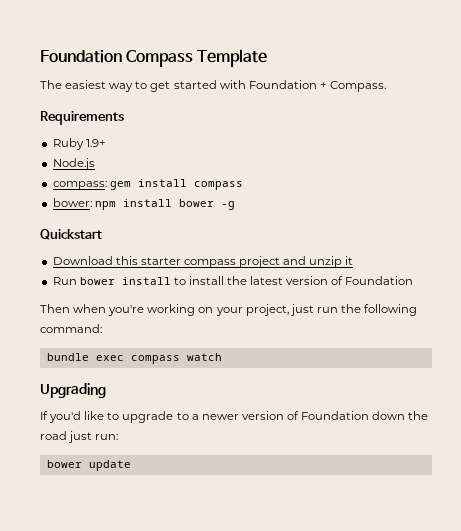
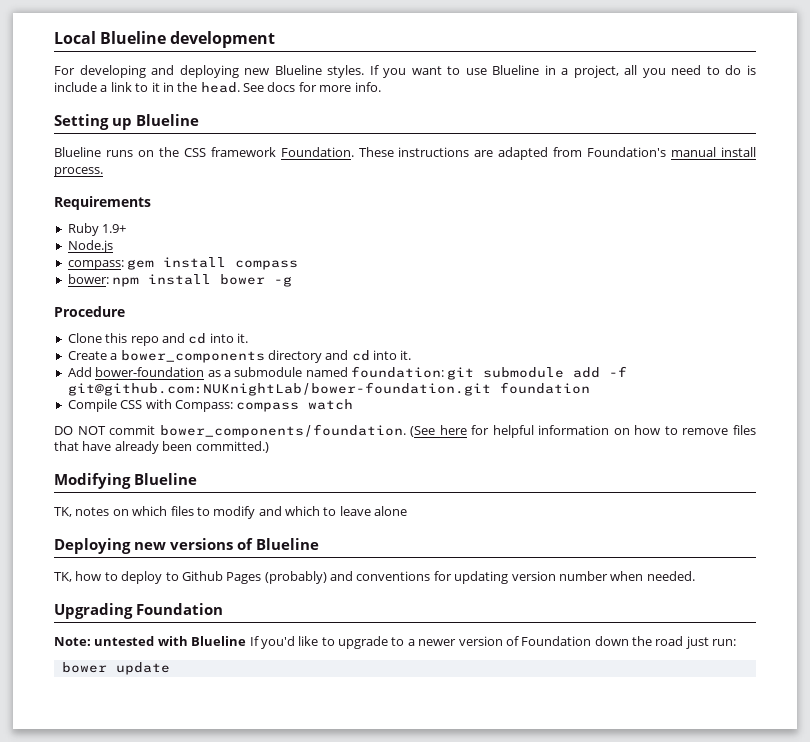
[40,49,268,67] [40,80,386,92] Foundation Compass Template // The easiest way to get started with Foundation + Compass. -> [54,31,276,48] [54,65,756,78] [54,82,381,93] [54,114,199,130] [54,147,757,160] [54,167,103,177] Local Blueline development // For developing and deploying new Blueline styles. If you want to use Blueline in a project, all you need to do is include a link to it in the head. See docs for more info. // Setting up Blueline // Blueline runs on the CSS framework Foundation. These instructions are adapted from Foundation's manual install process.
[40,229,102,240] [52,256,354,268] [52,276,414,285] [40,304,418,316] [40,324,102,333] [46,353,222,364] [40,383,106,398] Quickstart // Download this starter compass project and unzip it // Run bower install to install the latest version of Foundation // Then when you're working on your project, just run the following command: // bundle exec compass watch // Upgrading // -> [54,306,125,317] [67,333,248,346] [67,350,412,363] [67,366,628,380] [67,382,590,396] [67,399,354,412] [54,424,757,438] [54,441,269,454] [54,473,197,489] [54,506,408,519] [54,538,319,554] [54,571,695,584] [54,603,223,619] [54,636,247,646] Procedure // Clone this repo and cd into it. // Create a bower_components directory and cd into it. // Add bower-foundation as a submodule named foundation: git submodule add -f git@github.com:NUKnightLab/bower-foundation.git foundation // Compile CSS with Compass: compass watch // DO NOT commit bower_components/foundation. (See here for helpful information on how to remove files that have already been committed.) // Modifying Blueline // TK, notes on which files to modify and which to leave alone // Deploying new versions of Blueline // TK, how to deploy to Github Pages (probably) and conventions for updating version number when needed. // Upgrading Foundation // Note: untested with Blueline

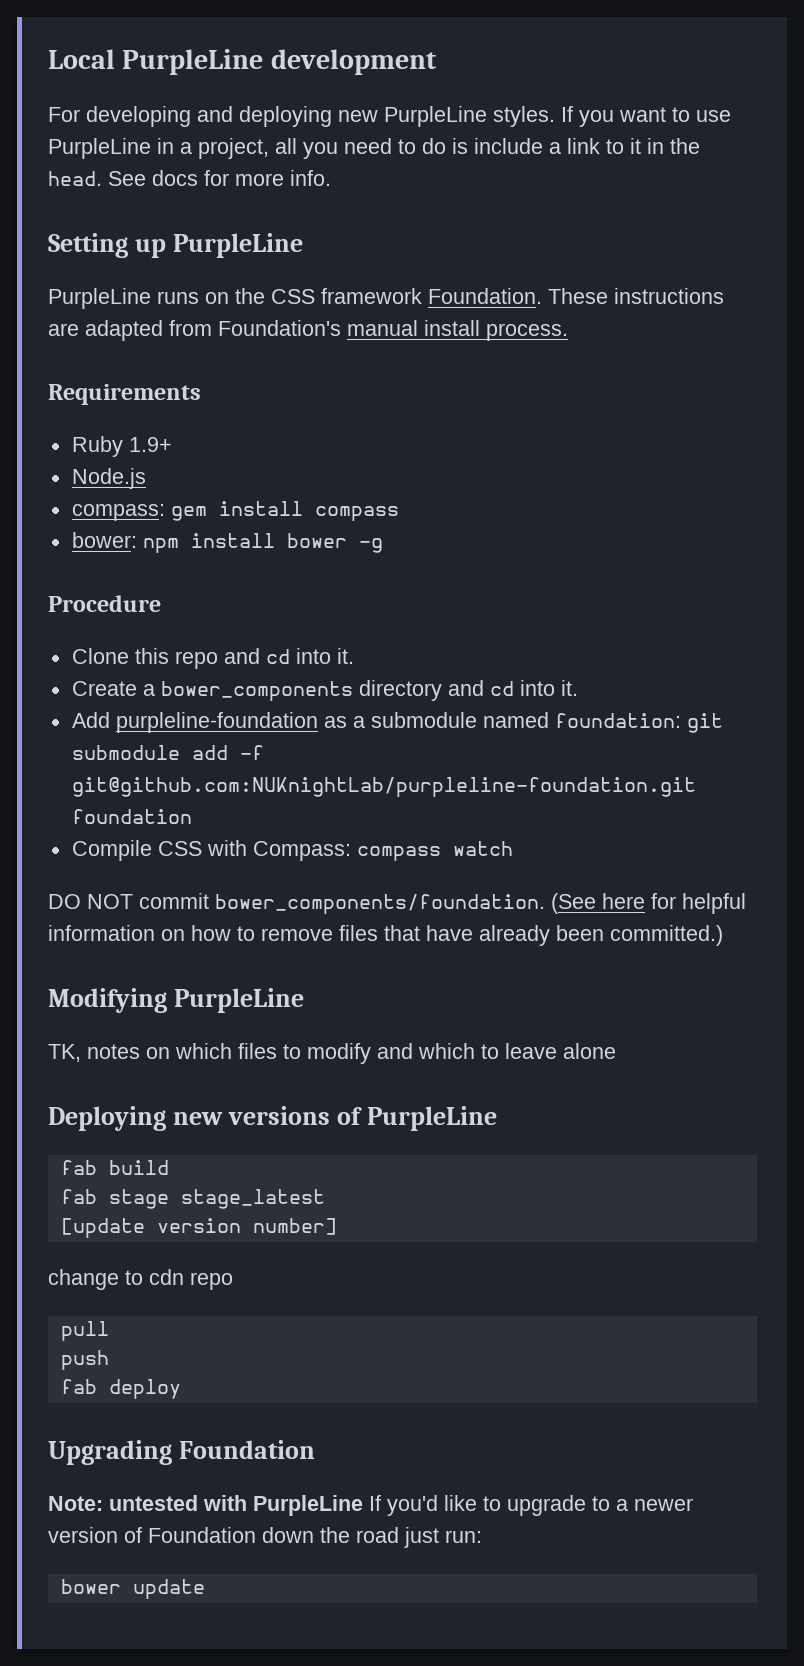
[100,31,167,44] Blueline -> [122,49,264,75] PurpleLine
[274,65,322,75] Blueline -> [384,106,487,127] PurpleLine
[492,65,540,75] Blueline -> [48,138,151,159] PurpleLine
[136,114,199,126] [54,147,101,157] Blueline // Blueline -> [172,233,303,258] [48,288,151,309] PurpleLine // PurpleLine
[95,367,205,377] bower-foundation -> [115,712,318,733] purpleline-foundation
[67,382,491,396] git@github.com:NUKnightLab/bower-foundation.git -> [71,777,696,797] git@github.com:NUKnightLab/purpleline-foundation.git
[134,473,197,485] Blueline -> [173,988,304,1013] PurpleLine
[256,538,319,550] [54,571,695,584] Blueline // TK, how to deploy to Github Pages (probably) and conventions for updating version number when needed. -> [366,1106,497,1131] [60,1160,169,1175] [60,1189,325,1209] [60,1218,337,1238] [48,1269,233,1290] [60,1321,109,1341] [60,1350,109,1370] [60,1379,181,1399] PurpleLine // fab build // fab stage stage_latest // [update version number] // change to cdn repo // pull // push // fab deploy
[191,636,247,646] Blueline -> [253,1495,363,1516] PurpleLine

